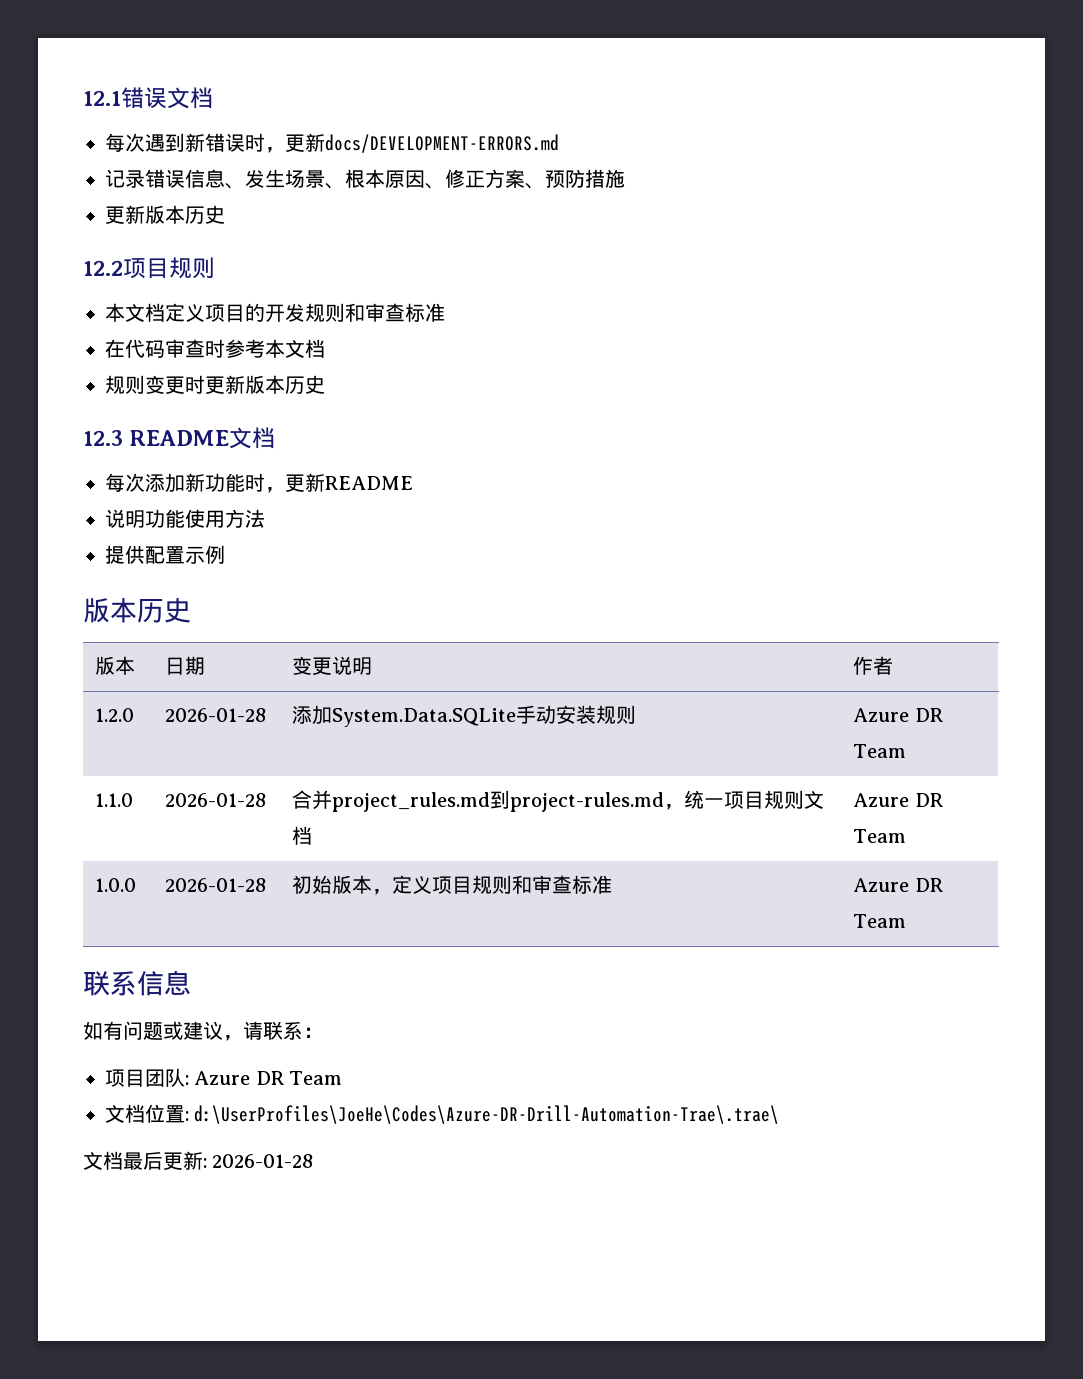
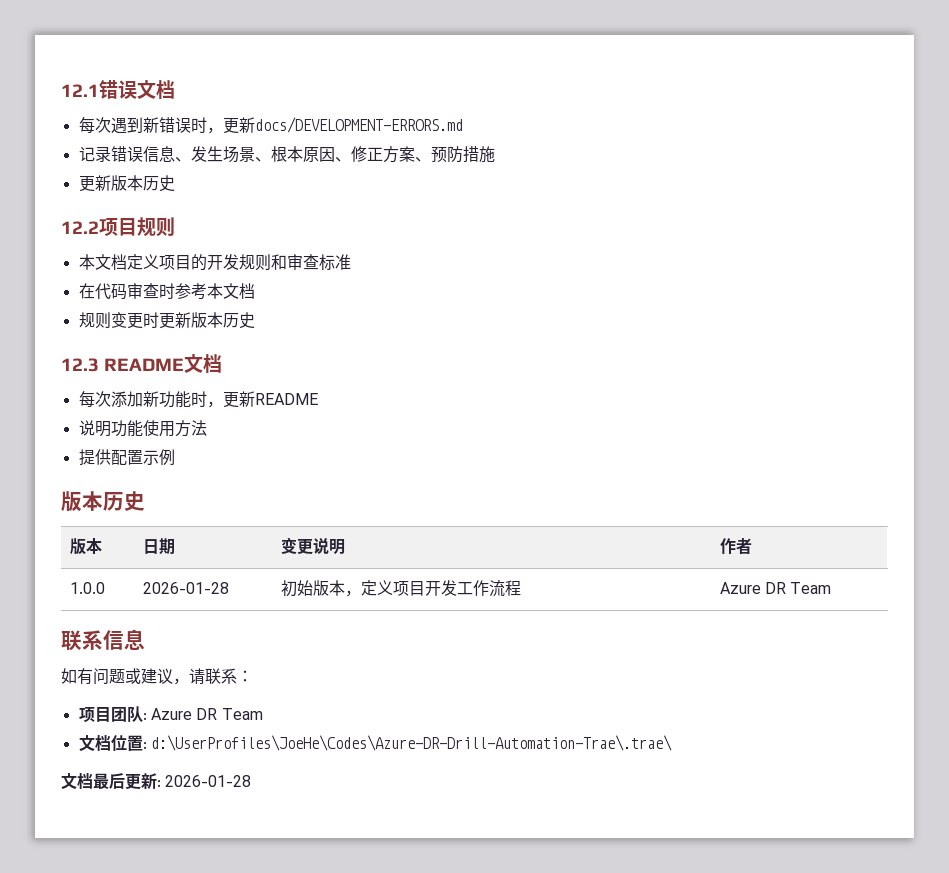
[95,708,135,722] [165,708,267,722] [292,705,637,727] [853,708,943,722] [853,744,907,758] [95,793,134,807] [165,793,267,807] [292,790,825,812] [292,826,313,845] [853,793,943,807] [853,829,907,843] // 1.2.0 | 2026-01-28 | 添加System.Data.SQLite手动安装规则 | Azure DR Team // 1.1.0 | 2026-01-28 | 合并project_rules.md到project-rules.md，统一项目规则文档 | Azure DR Team -> (752, 546) none
[472,875,613,894] 规则和审查标准 -> [424,580,521,597] 开发工作流程

